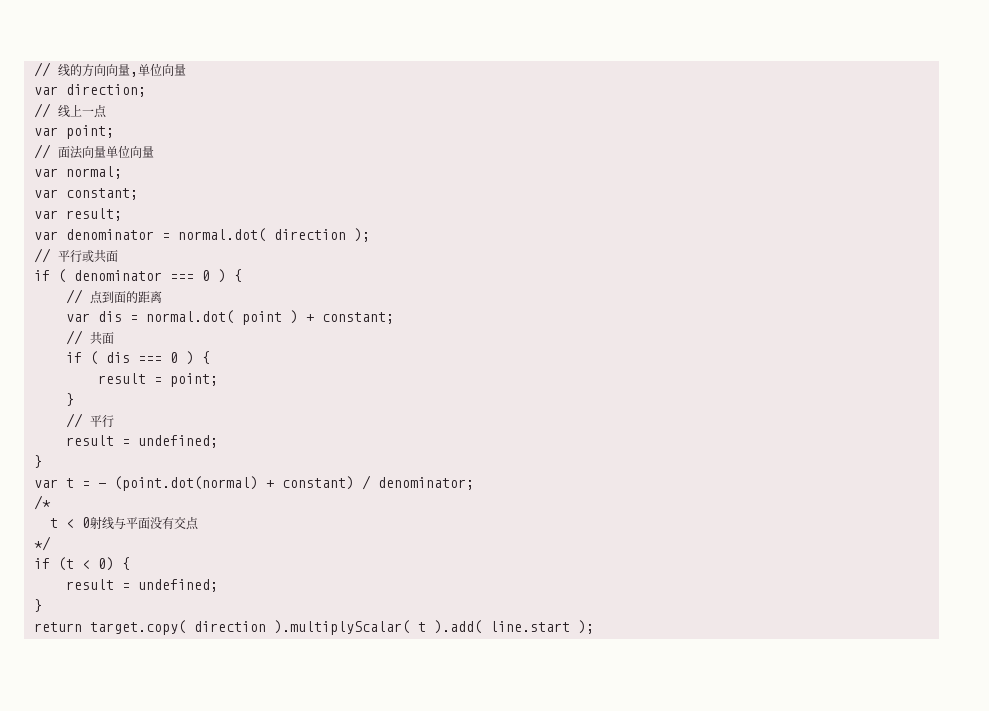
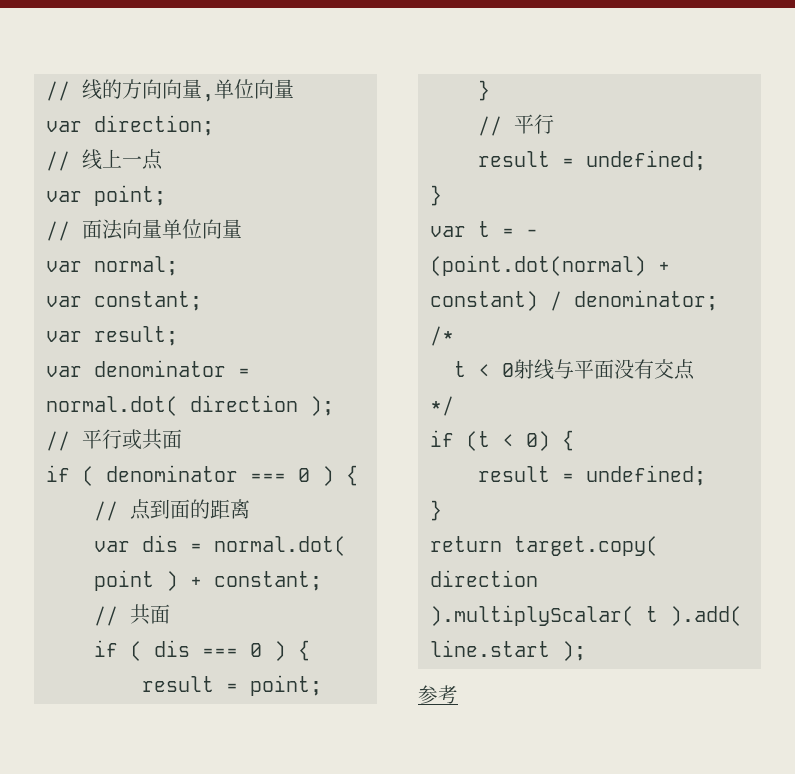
(595, 627) none -> [418,685,458,704] // 参考

